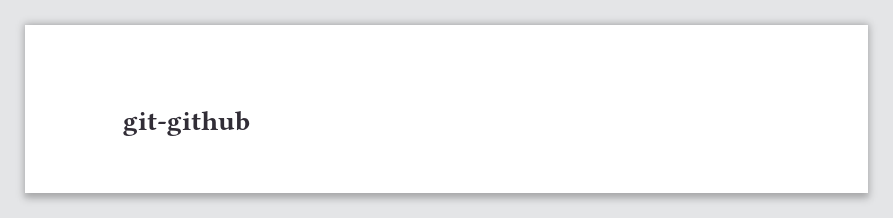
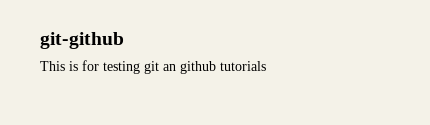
(250, 123) none -> [40,60,266,74] // This is for testing git an github tutorials

